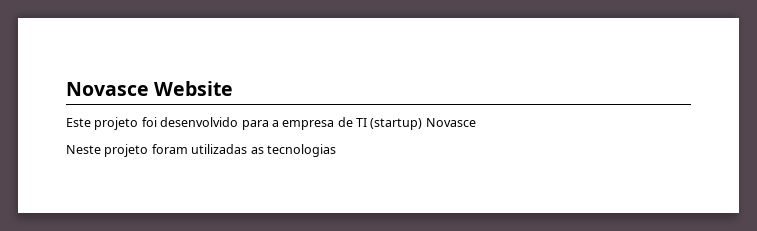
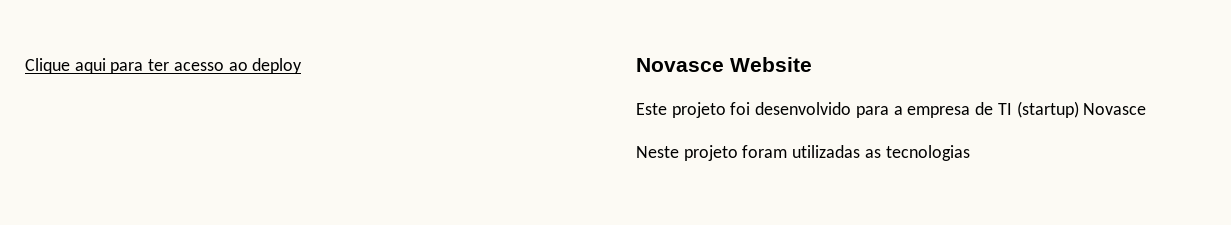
(66, 89) none -> [25,58,303,74] Clique aqui para ter acesso ao deploy //

